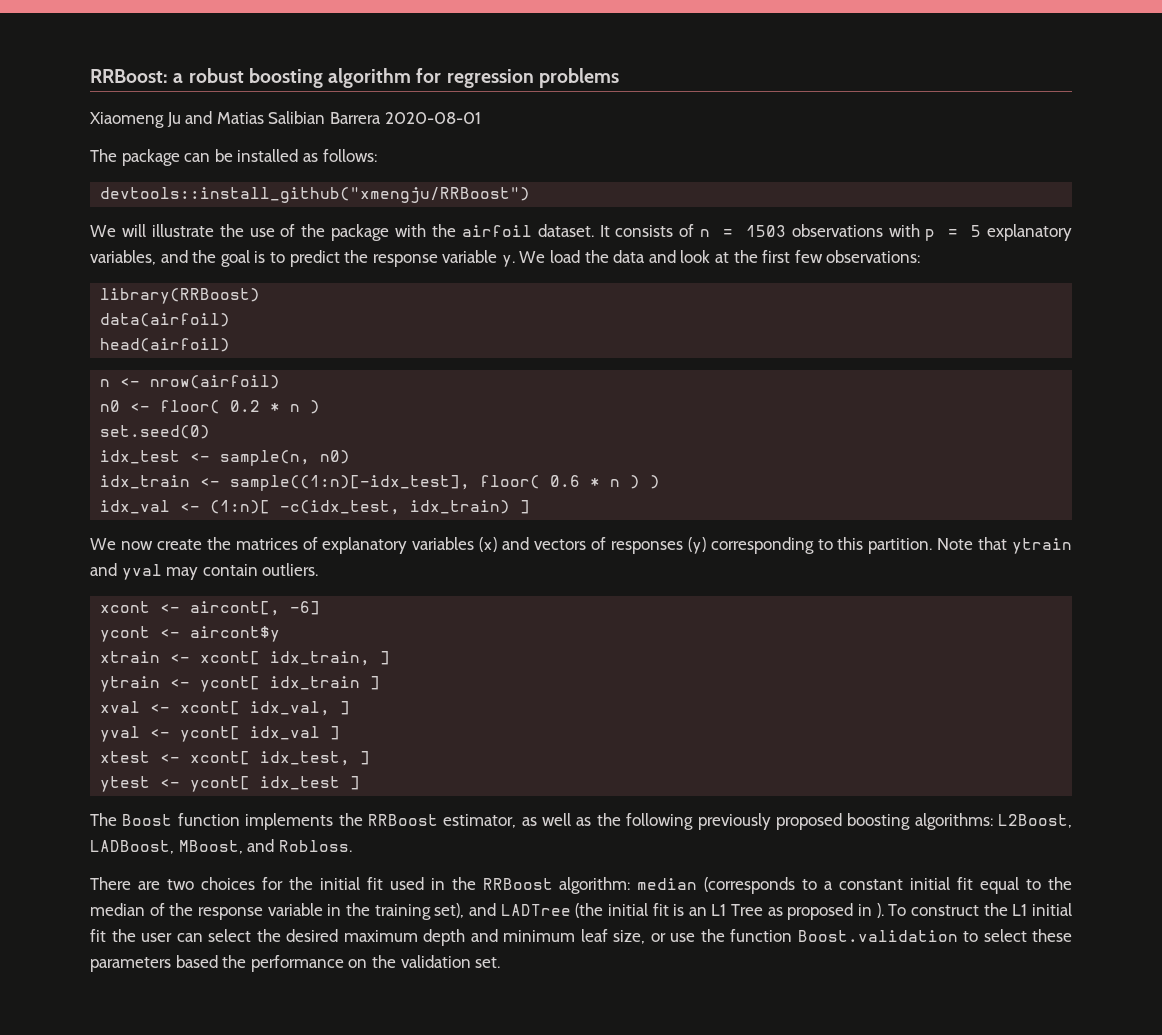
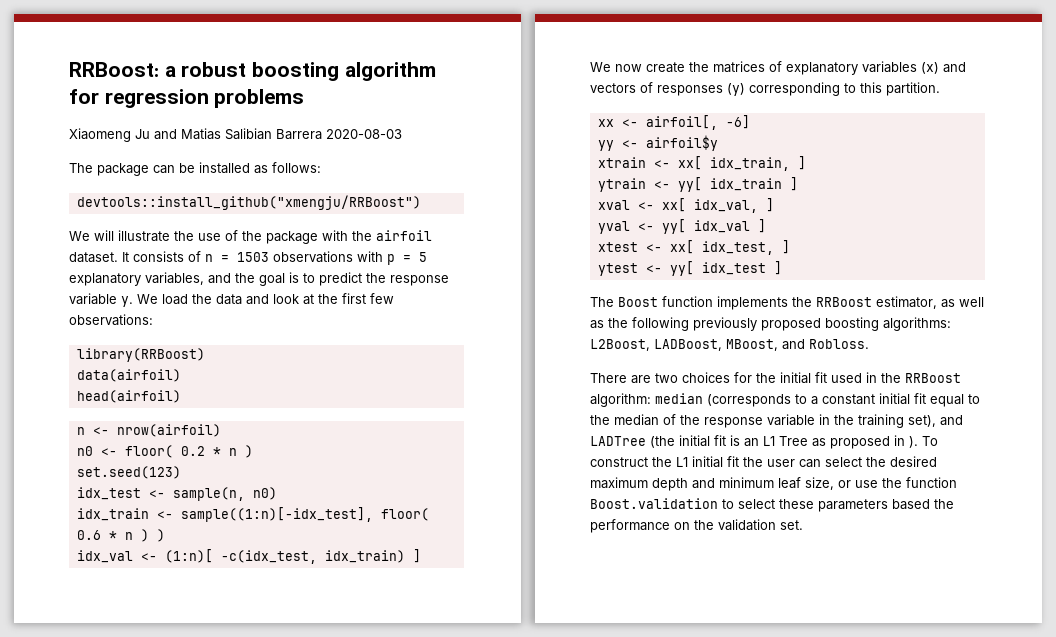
[384,112,481,124] 2020-08-01 -> [326,129,402,139] 2020-08-03
[100,425,211,439] set.seed(0) -> [76,466,181,479] set.seed(123)
[937,537,1072,554] [90,563,319,580] [100,601,321,616] [100,626,281,642] Note that ytrain and yval may contain outliers. // xcont <- aircont[, -6] // ycont <- aircont$y -> [597,115,750,130] [597,135,718,151] // xx <- airfoil[, -6] // yy <- airfoil$y
[200,651,261,665] xcont[ -> [677,156,702,170] xx[
[200,676,261,692] ycont[ -> [677,177,702,192] yy[
[180,701,241,715] xcont[ -> [661,198,686,212] xx[
[180,726,241,742] ycont[ -> [661,219,686,234] yy[
[190,751,251,765] xcont[ -> [669,240,694,254] xx[
[190,776,251,792] ycont[ -> [669,261,694,276] yy[

